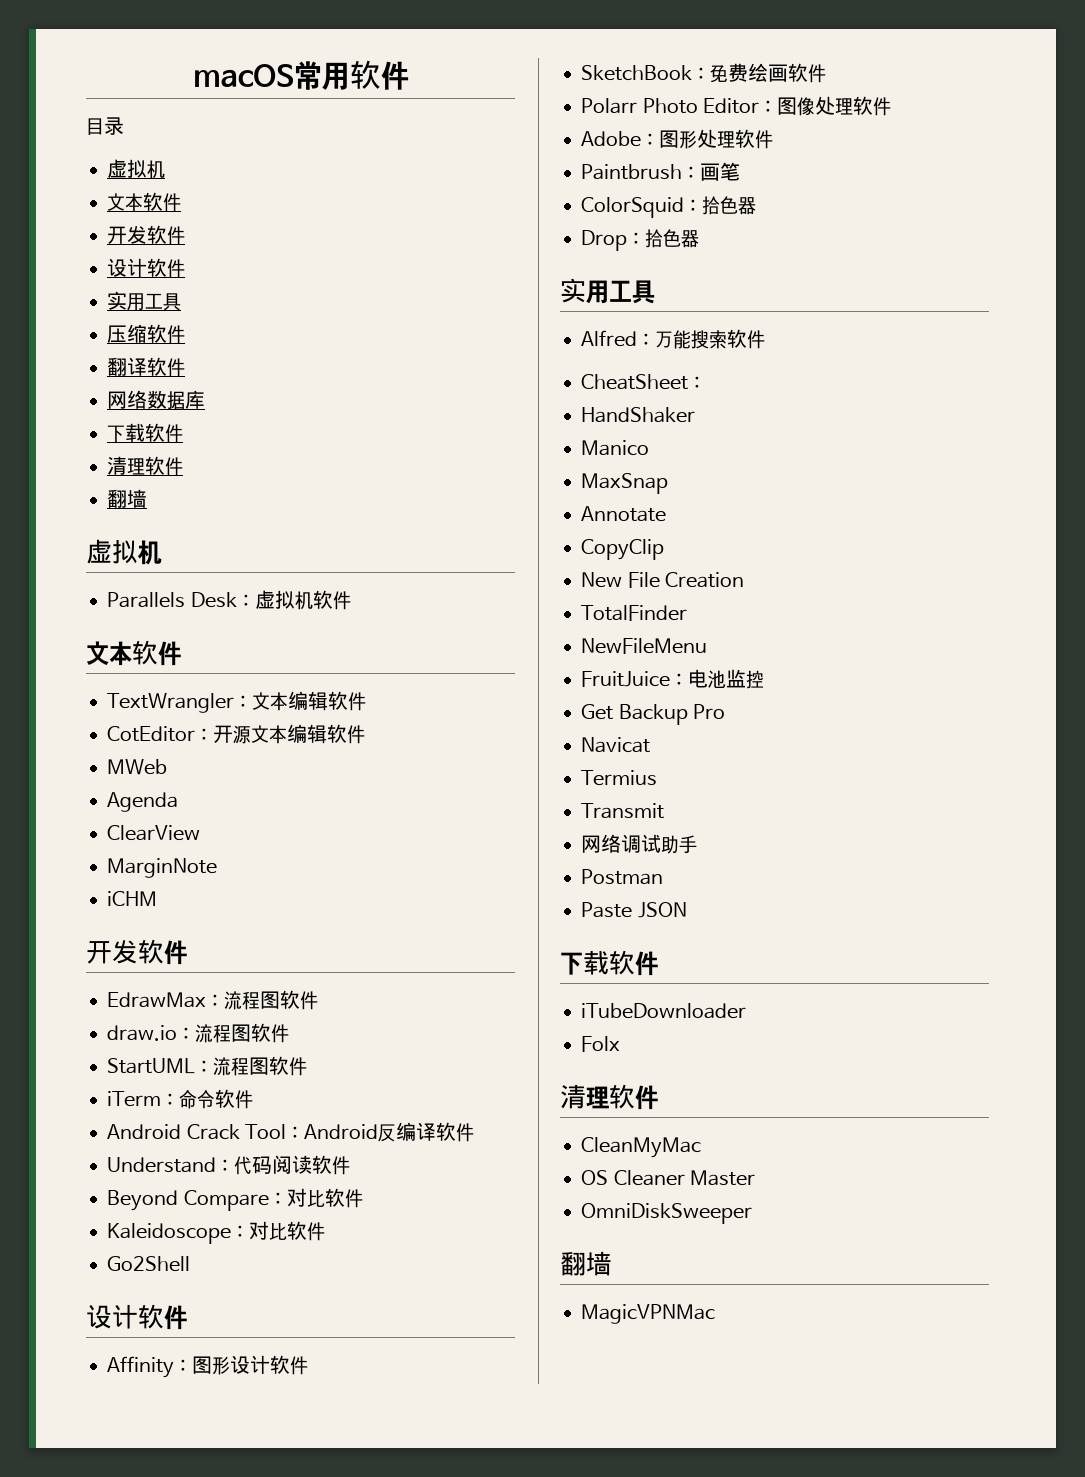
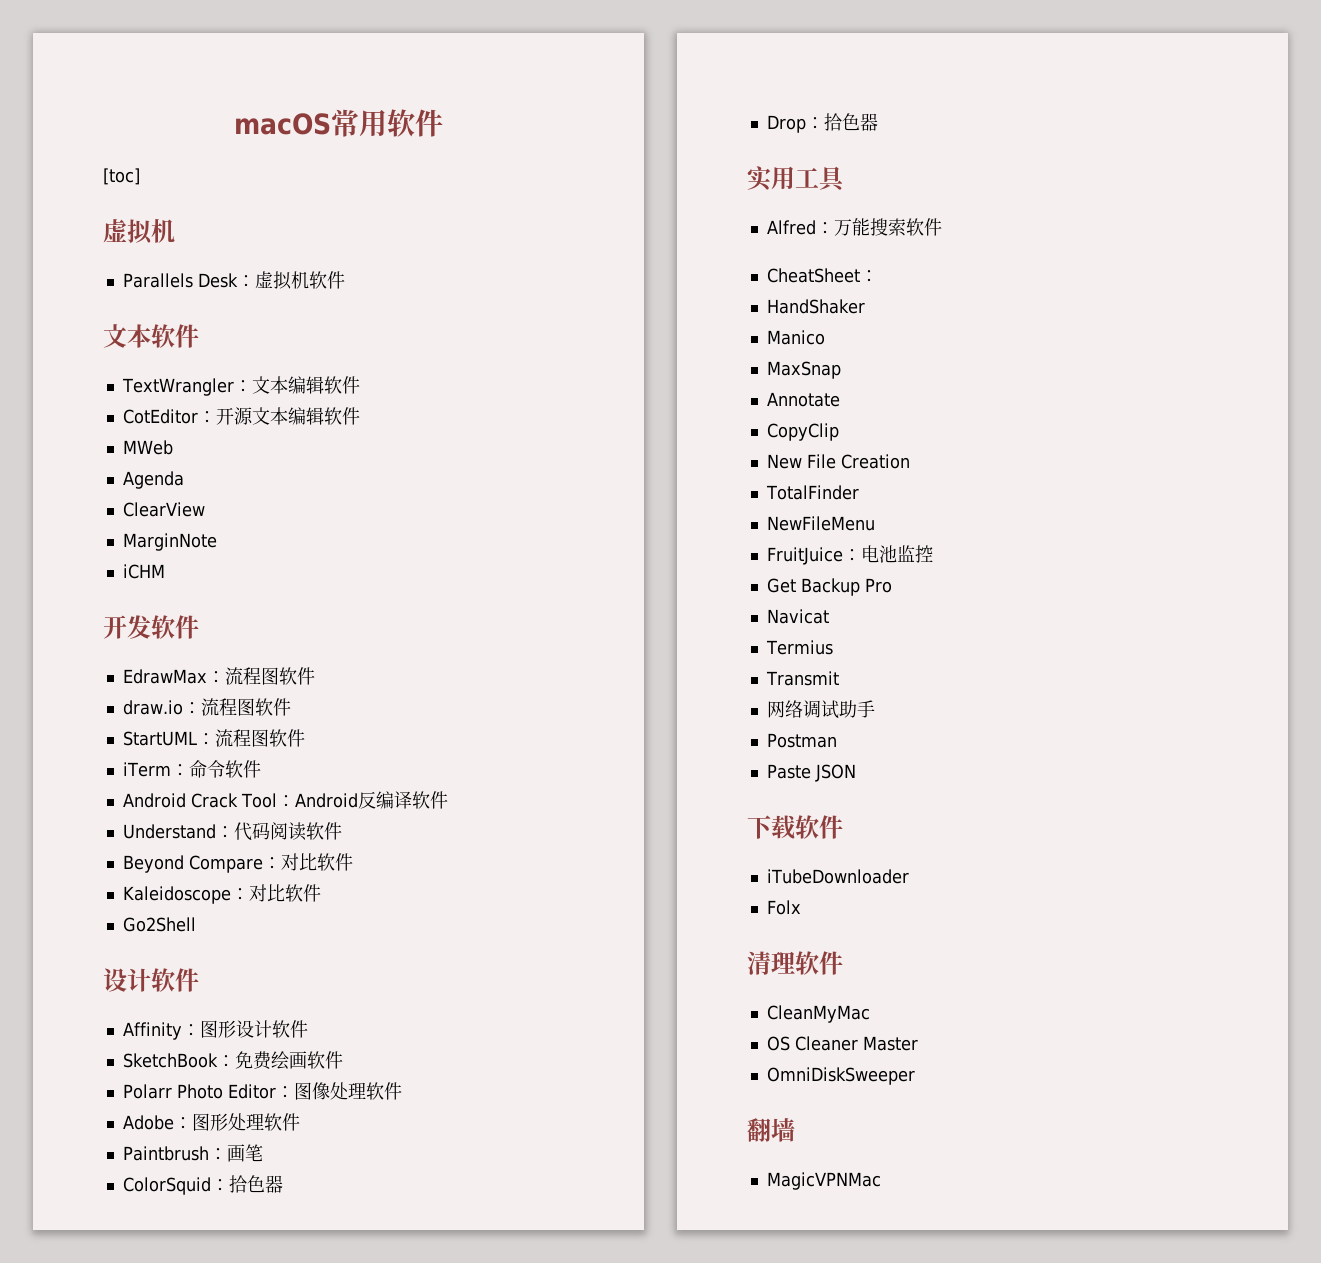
[86,117,124,135] [107,159,166,179] [107,192,182,212] [107,225,186,245] [107,258,186,278] [107,291,182,311] [107,324,186,344] [107,357,186,377] [107,390,206,410] [107,423,184,443] [107,456,184,476] [107,489,148,508] 目录 // 虚拟机 // 文本软件 // 开发软件 // 设计软件 // 实用工具 // 压缩软件 // 翻译软件 // 网络数据库 // 下载软件 // 清理软件 // 翻墙 -> [103,168,140,185] [toc]

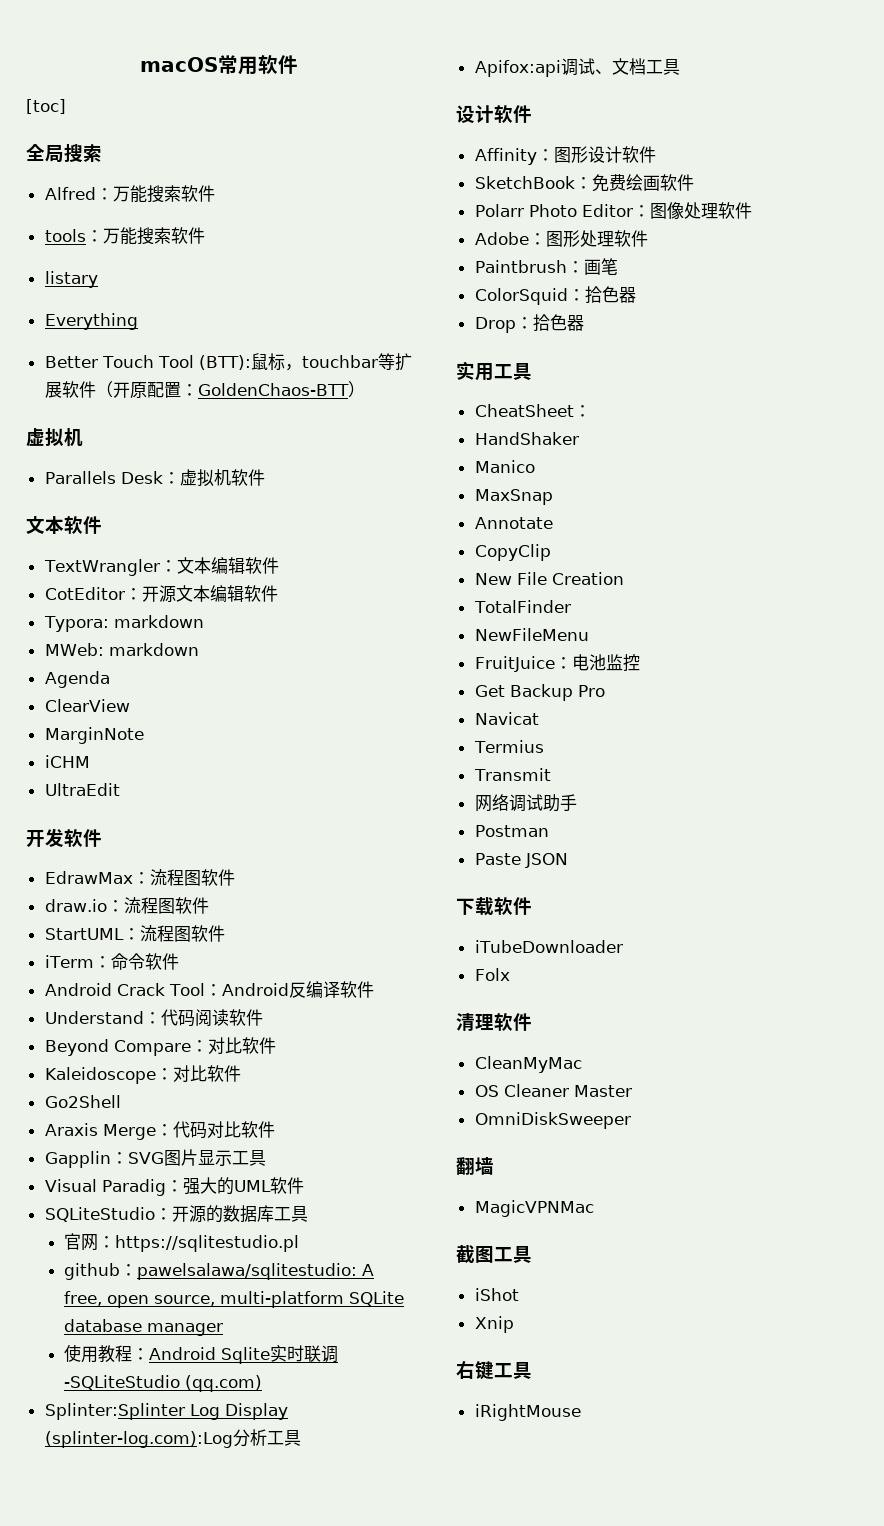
(140, 176) none -> [26,144,102,163] [44,185,215,203] [44,227,205,245] [44,271,98,288] [44,313,138,330] [44,353,412,371] [44,381,365,398] // 全局搜索 // Alfred：万能搜索软件 // tools：万能搜索软件 // listary // Everything // Better Touch Tool (BTT):鼠标，touchbar等扩展软件（开原配置：GoldenChaos-BTT）
[122,440,173,455] MWeb -> [43,615,204,632] [44,643,199,656] Typora: markdown // MWeb: markdown
(165, 571) none -> [44,783,120,796] // UltraEdit
(196, 924) none -> [44,1121,275,1140] [44,1149,266,1168] [44,1177,304,1196] [44,1205,308,1223] [64,1233,300,1252] [64,1263,375,1280] [64,1291,405,1308] [64,1319,224,1336] [64,1344,339,1364] [64,1375,263,1392] [44,1403,288,1420] [44,1429,301,1448] [474,58,680,77] // Araxis Merge：代码对比软件 // Gapplin：SVG图片显示工具 // Visual Paradig：强大的UML软件 // SQLiteStudio：开源的数据库工具 // 官网：https://sqlitestudio.pl // github：pawelsalawa/sqlitestudio: A free, open source, multi-platform SQLite database manager // 使用教程：Android Sqlite实时联调-SQLiteStudio (qq.com) // Splinter:Splinter Log Display (splinter-log.com):Log分析工具 // Apifox:api调试、文档工具
[766,218,942,236] // Alfred：万能搜索软件 -> (532, 371) none
(881, 1181) none -> [456,1245,532,1263] [474,1288,519,1301] [474,1316,514,1333] [456,1361,532,1380] [474,1404,581,1421] // 截图工具 // iShot // Xnip // 右键工具 // iRightMouse

